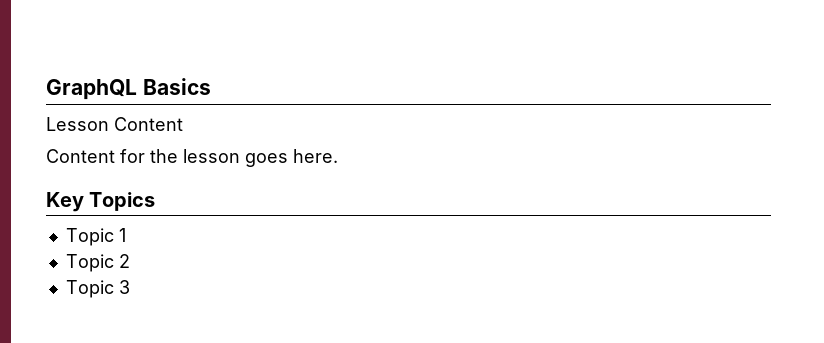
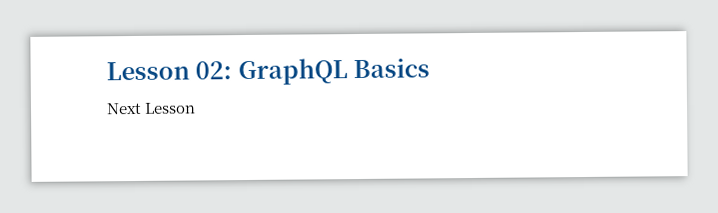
(46, 89) none -> [106,61,233,81] Lesson 02:
[46,117,183,131] [46,149,338,167] [46,192,156,212] [65,228,126,246] [65,254,130,272] [65,280,130,298] Lesson Content // Content for the lesson goes here. // Key Topics // Topic 1 // Topic 2 // Topic 3 -> [106,102,197,115] Next Lesson

